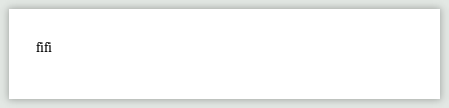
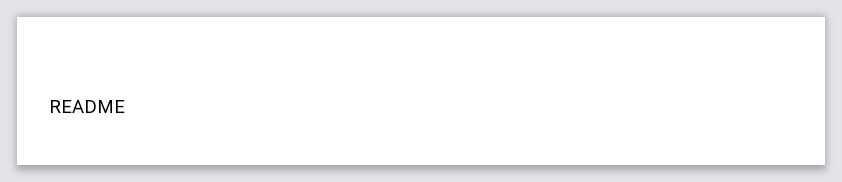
[36,42,52,52] fifi -> [49,100,125,113] README

